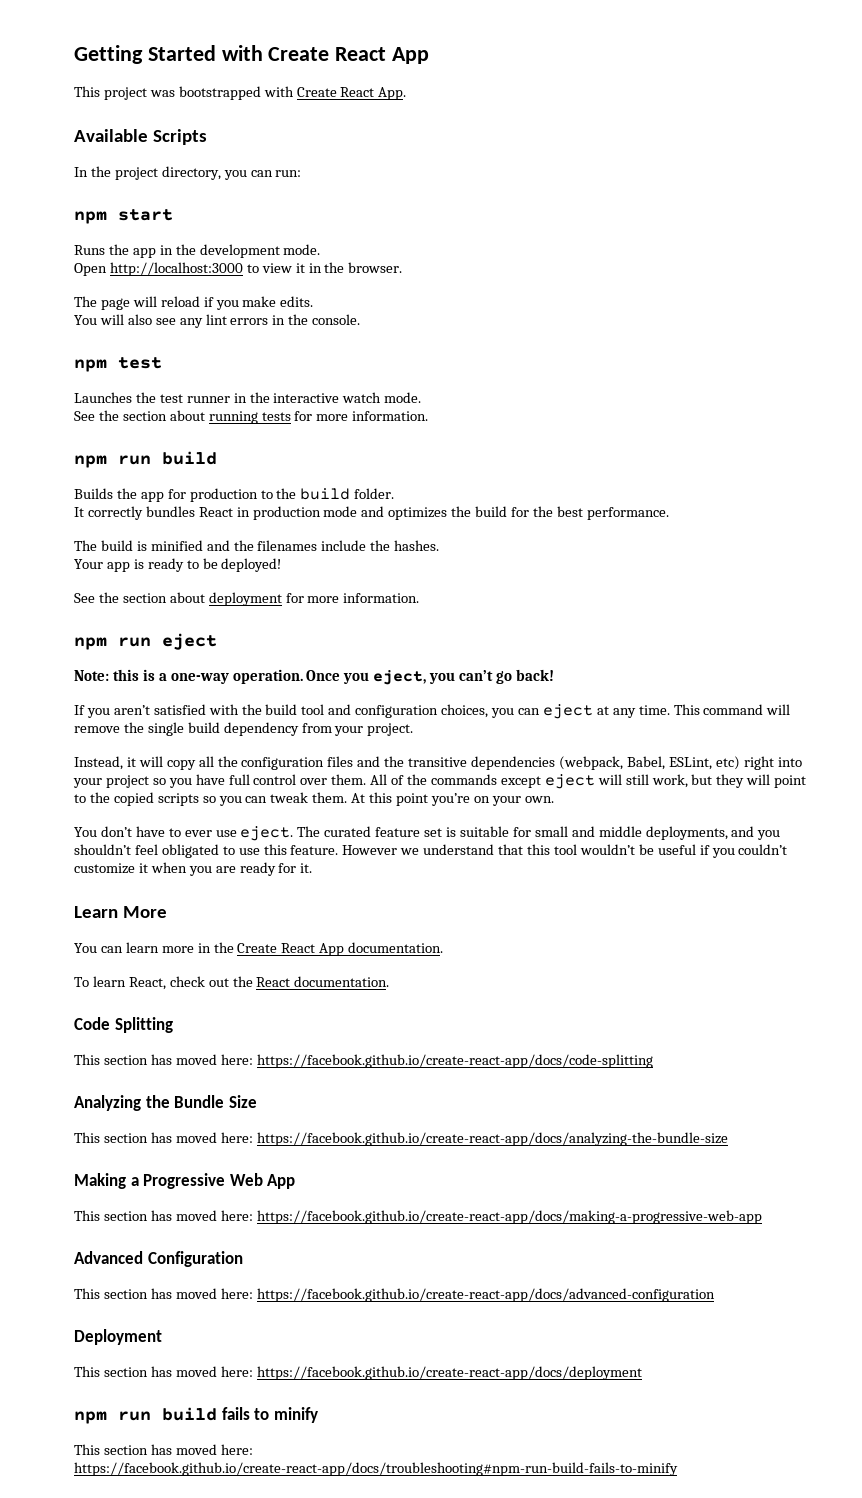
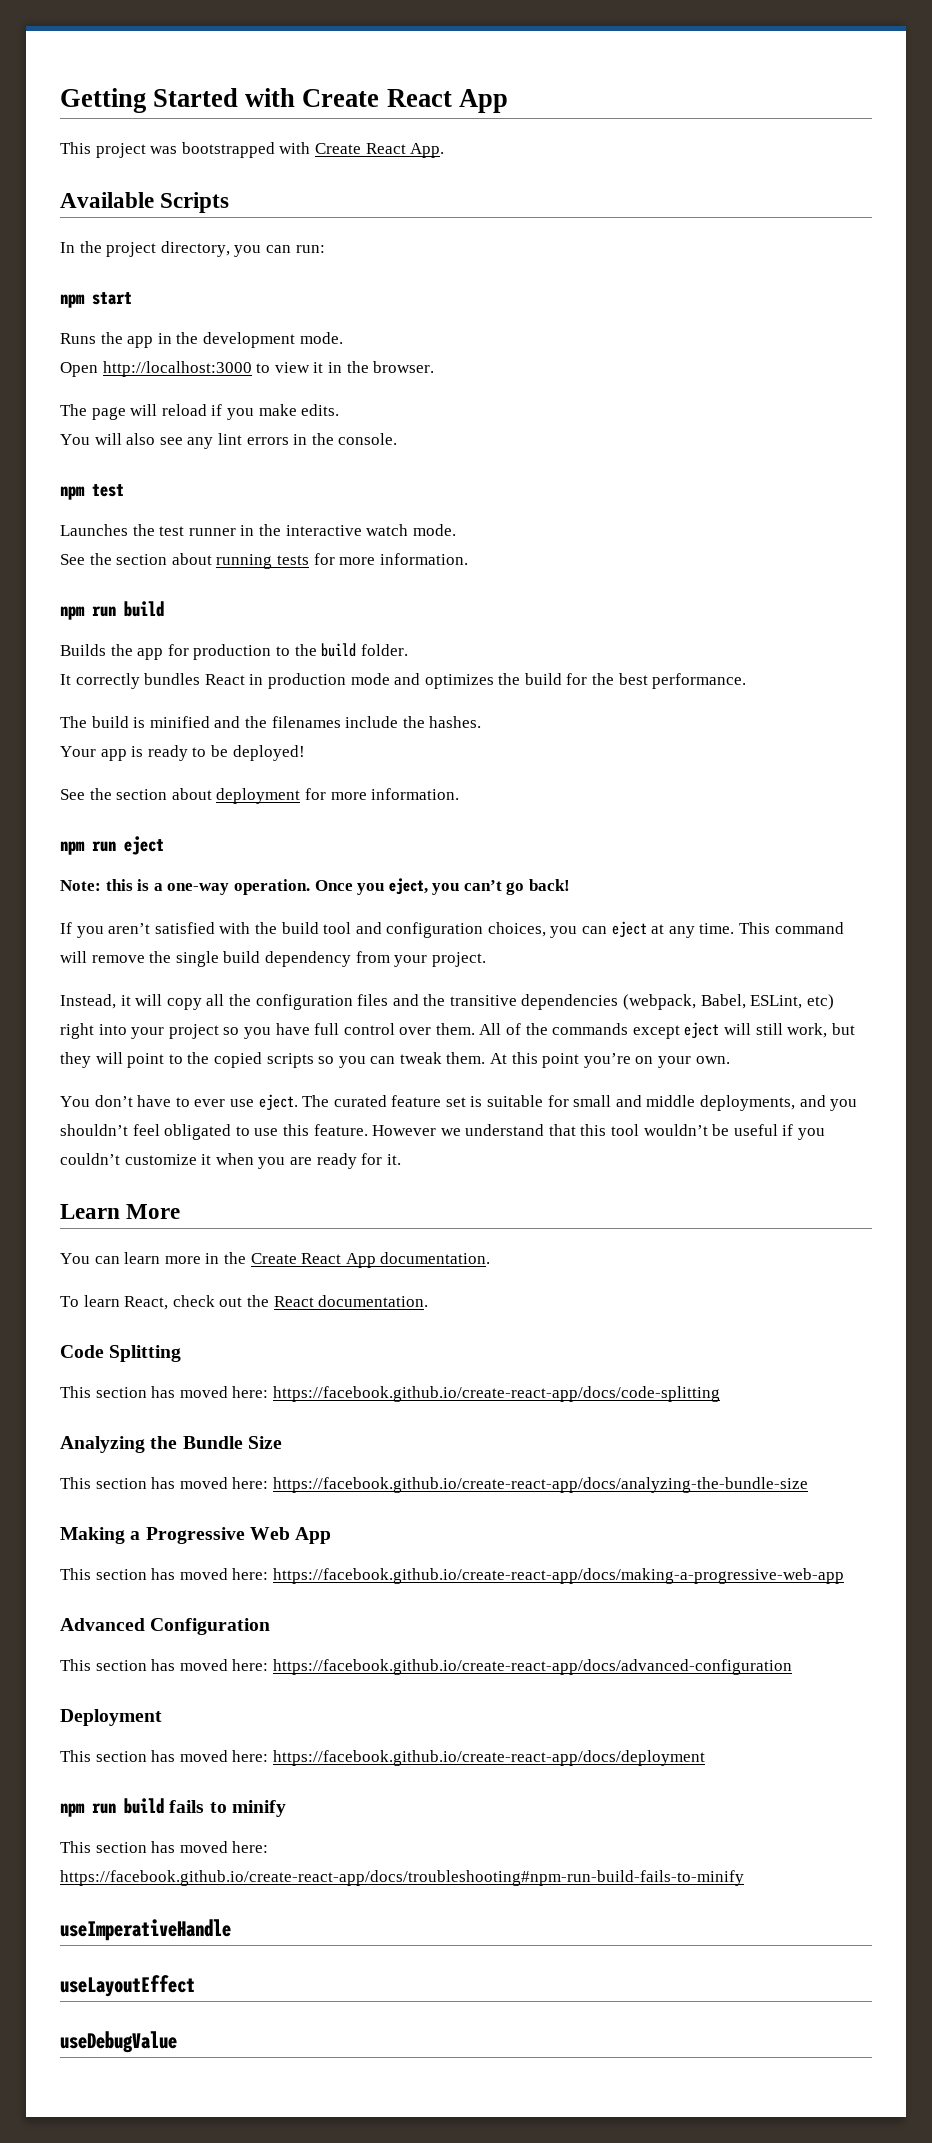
(678, 1469) none -> [60,1919,231,1941] [60,1975,195,1997] [60,2031,177,2053] // useImperativeHandle // useLayoutEffect // useDebugValue

